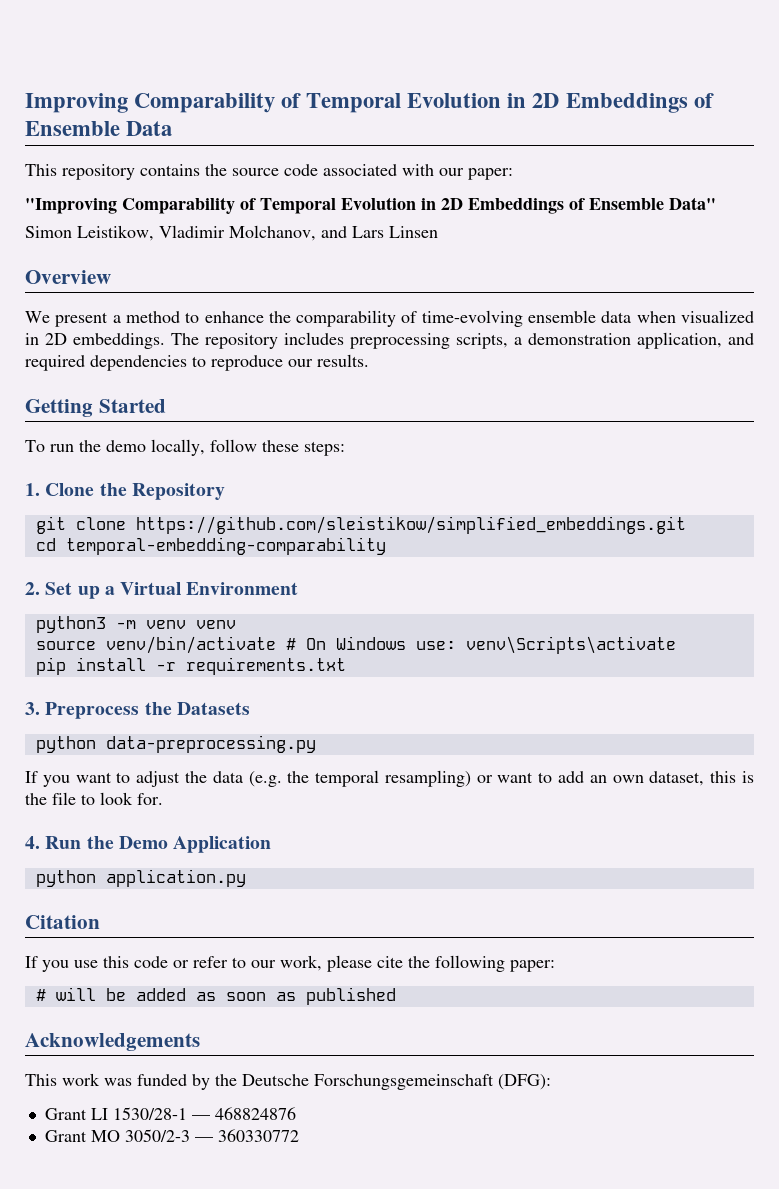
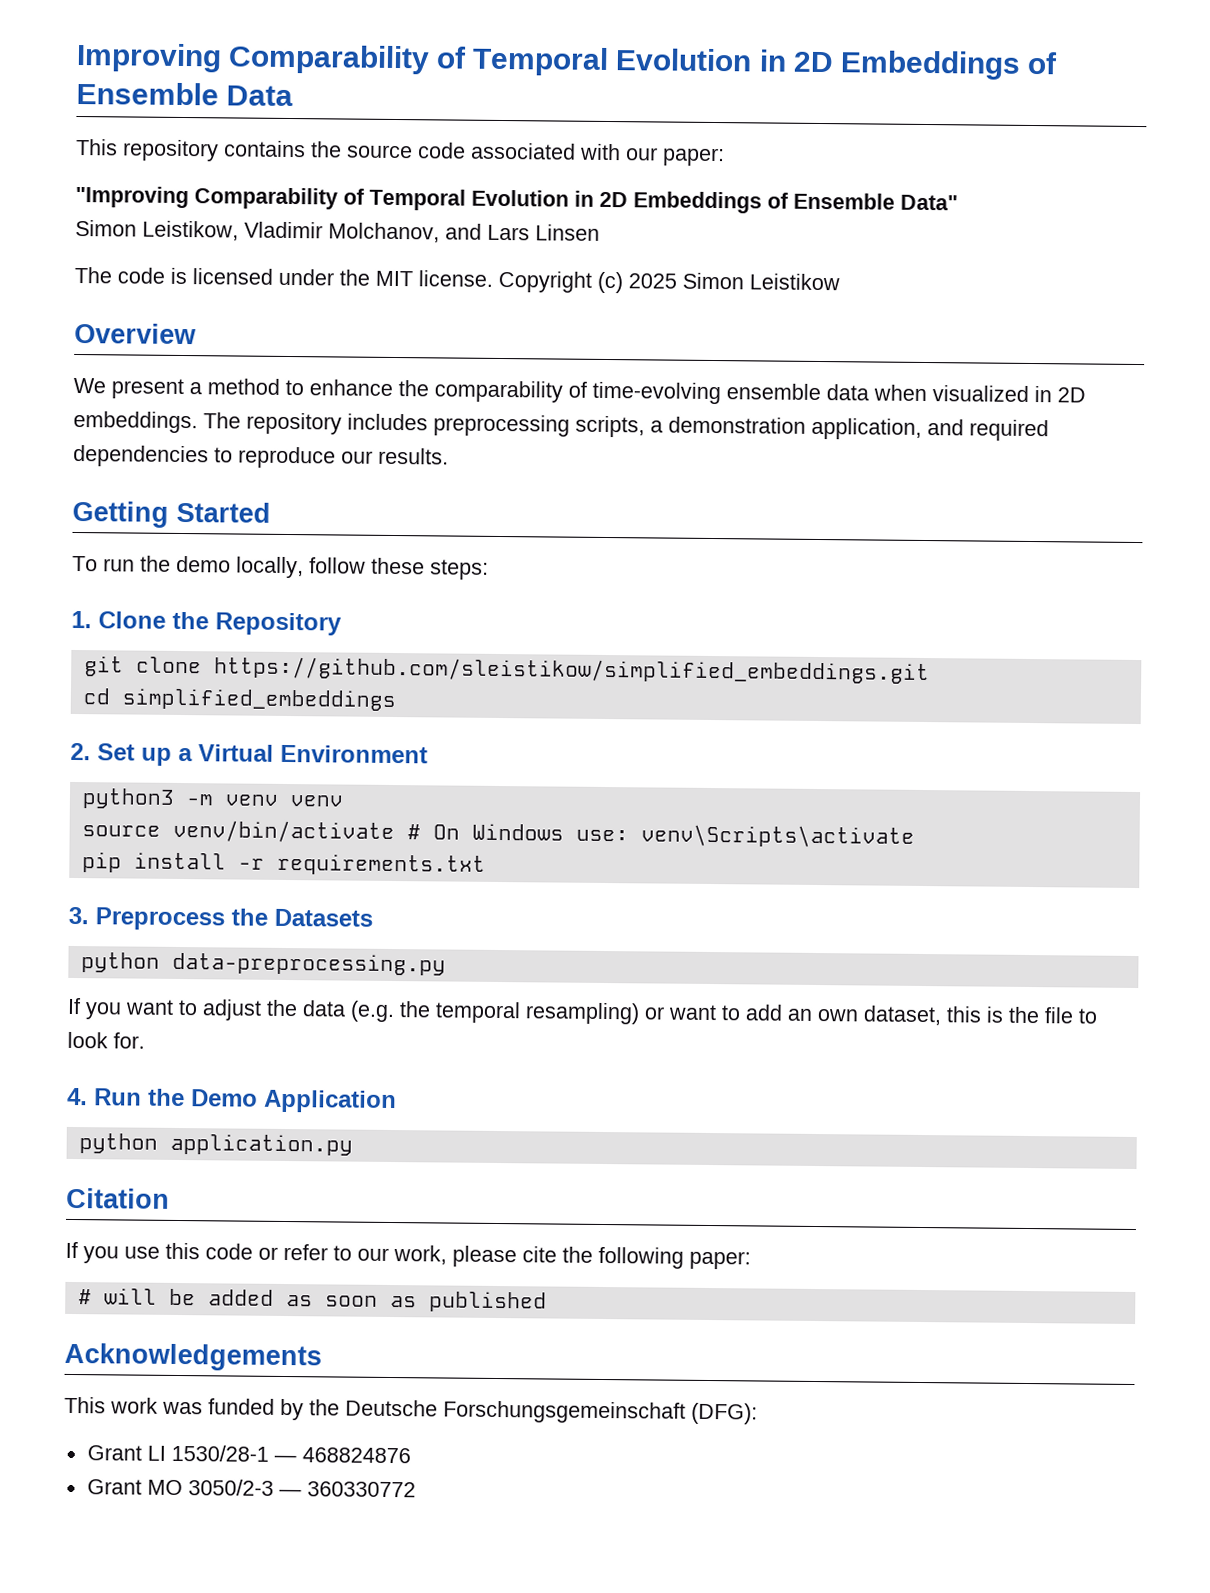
(438, 232) none -> [74,266,840,294] // The code is licensed under the MIT license. Copyright (c) 2025 Simon Leistikow
[65,537,386,555] temporal-embedding-comparability -> [121,688,396,712] simplified_embeddings

